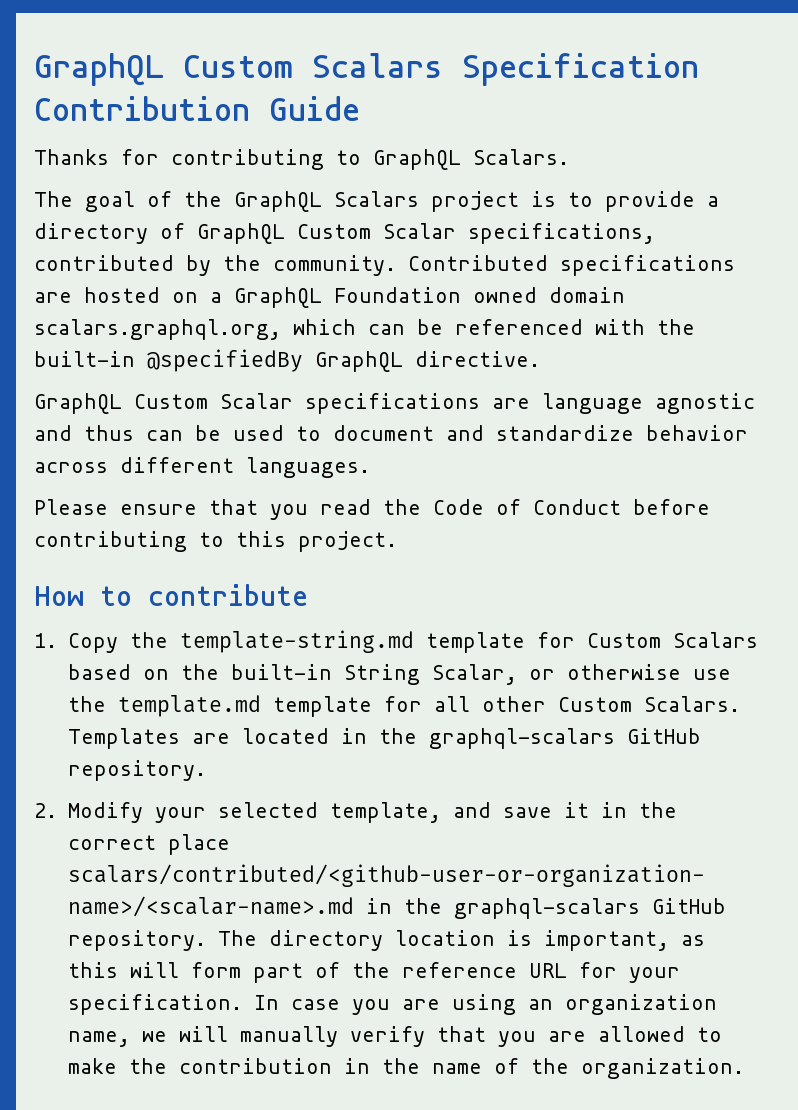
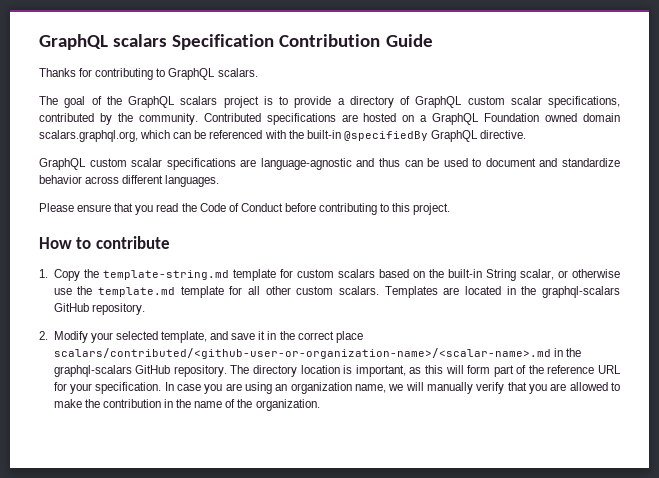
[34,53,443,86] GraphQL Custom Scalars -> [39,34,168,50] GraphQL scalars
[473,149,569,165] Scalars. -> [217,68,258,77] scalars.
[334,191,419,207] Scalars -> [180,96,218,105] scalars
[297,223,456,239] Custom Scalar -> [467,96,542,105] custom scalar
[134,393,755,414] Custom Scalar specifications are language agnostic -> [89,158,352,170] custom scalar specifications are language-agnostic
[586,632,758,648] Custom Scalars -> [296,269,375,278] custom scalars
[431,664,517,685] Scalar, -> [519,269,554,280] scalar,
[557,696,740,712] Custom Scalars. -> [296,286,380,295] custom scalars.

